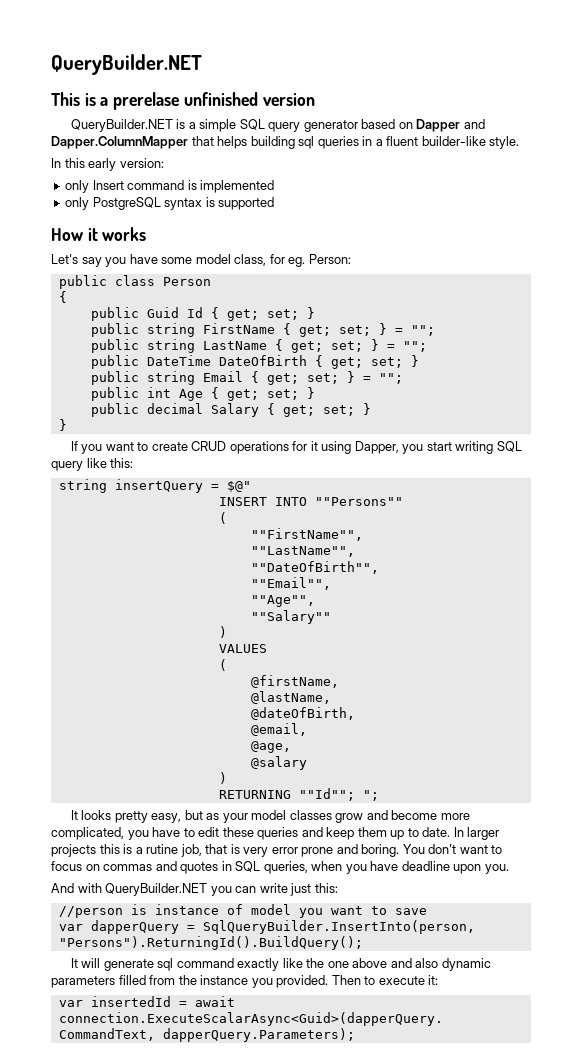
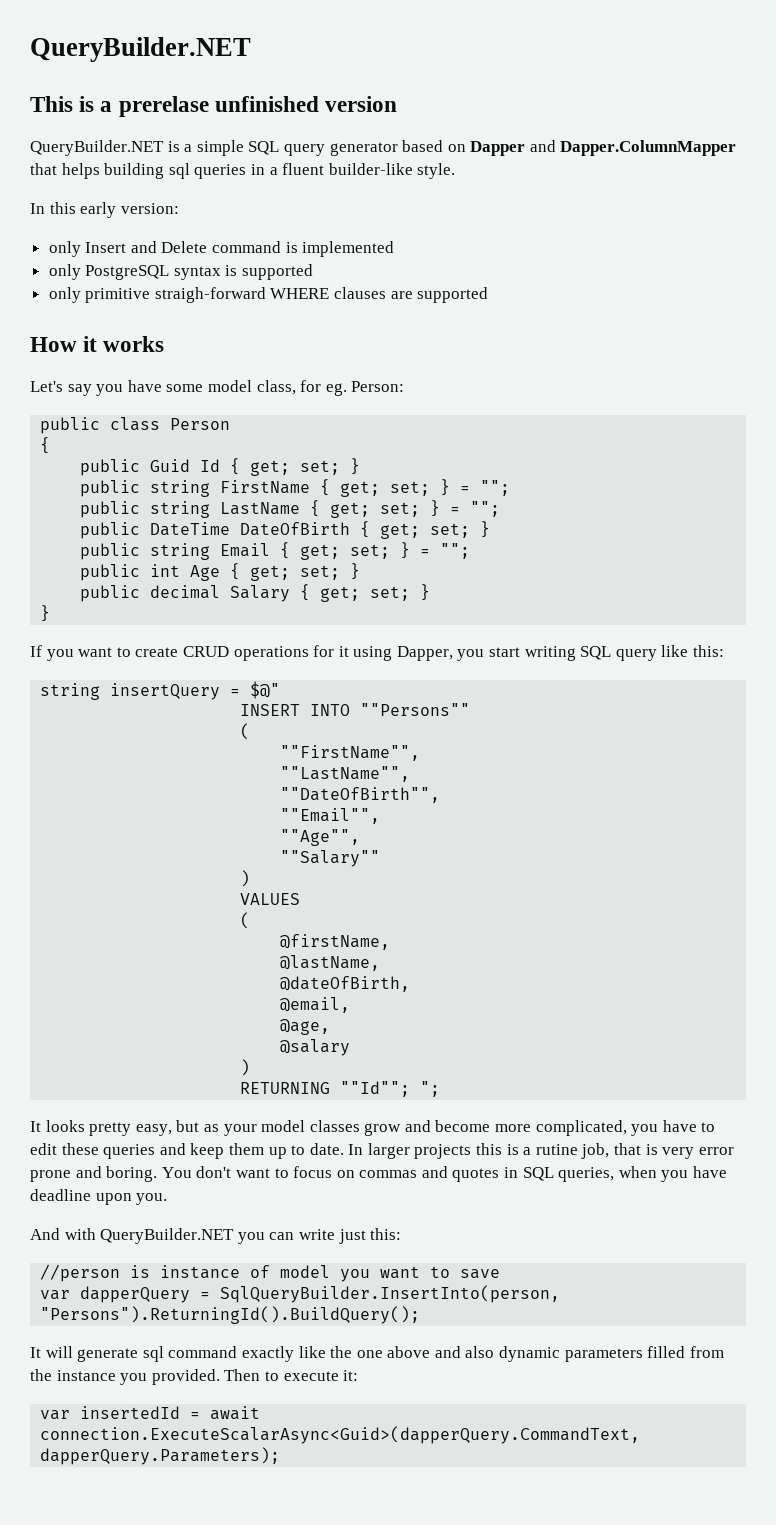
(124, 185) none -> [130,241,208,253] and Delete
(275, 203) none -> [48,287,489,303] // only primitive straigh-forward WHERE clauses are supported

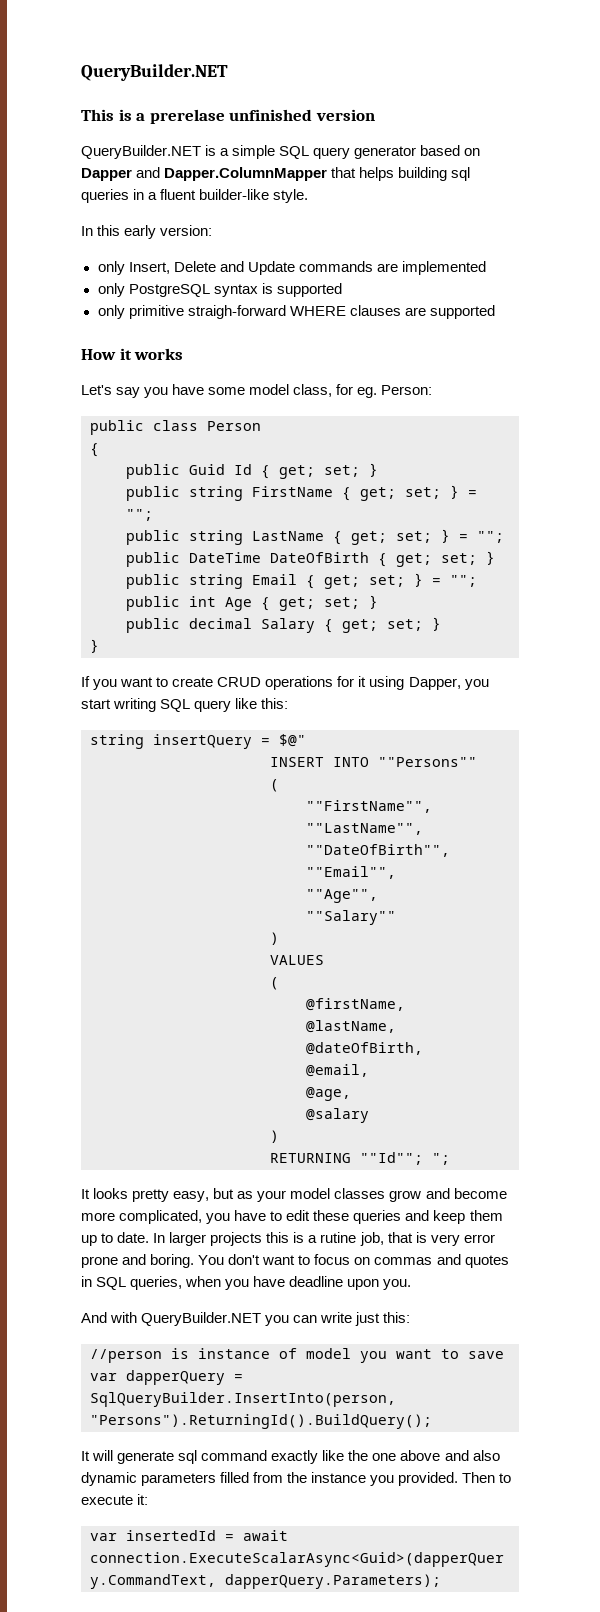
[85,241,298,253] Insert and Delete command is -> [128,261,398,275] Insert, Delete and Update commands are

